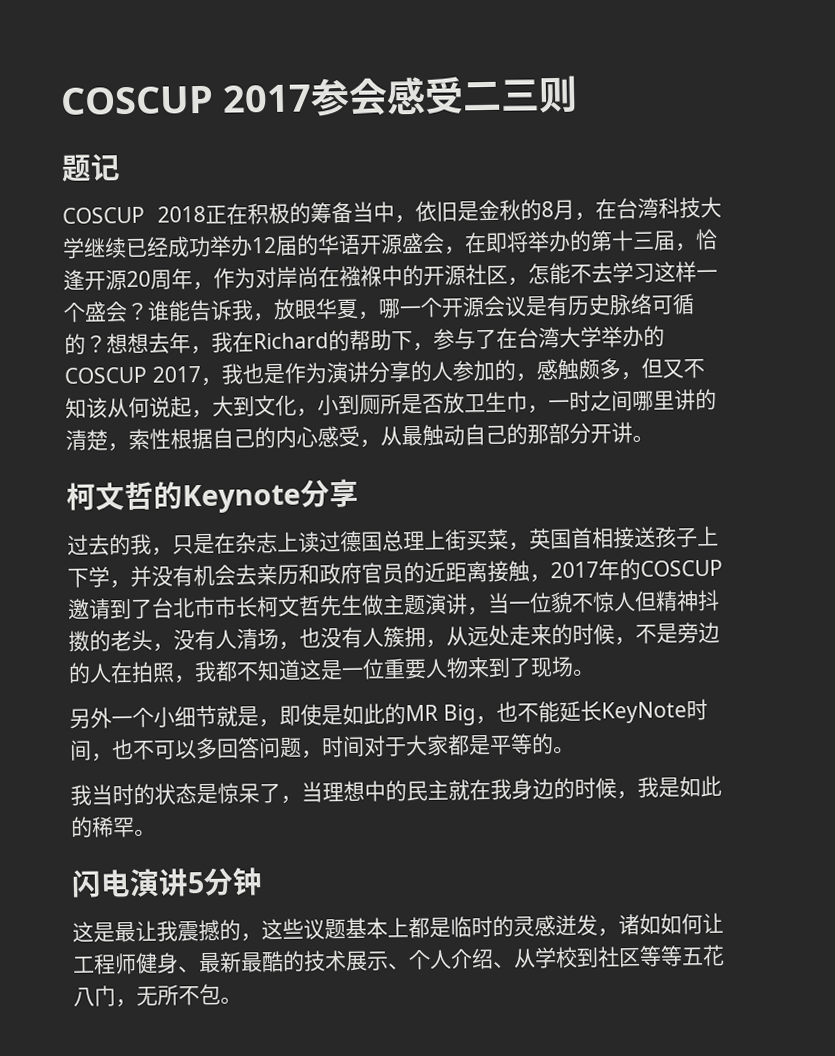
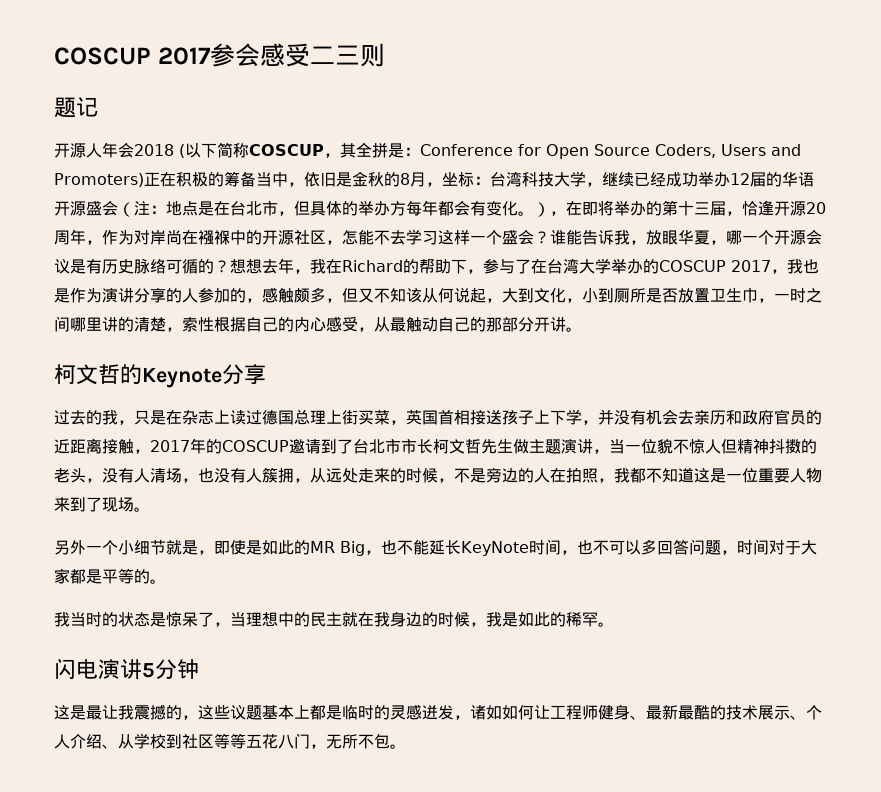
[62,205,207,224] COSCUP 2018 -> [54,142,801,159] [54,173,144,187] 开源人年会2018 (以下简称COSCUP，其全拼是：Conference for Open Source Coders, Users and Promoters)
[595,198,617,220] 在 -> [442,172,490,187] 坐标：
(85, 248) none -> [586,182,602,187] ，
(445, 243) none -> [118,200,550,217] （注：地点是在台北市，但具体的举办方每年都会有变化。）
(465, 403) none -> [694,288,710,303] 置

